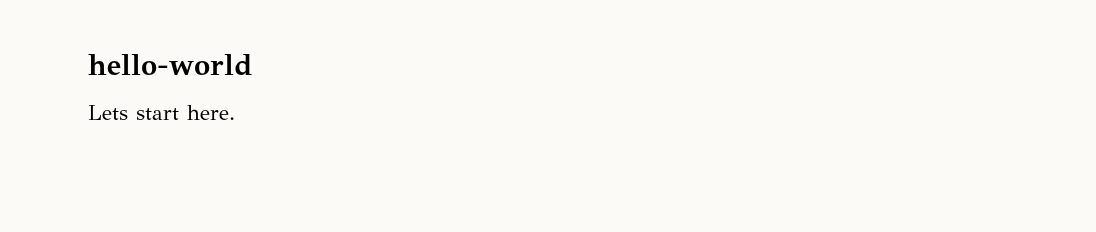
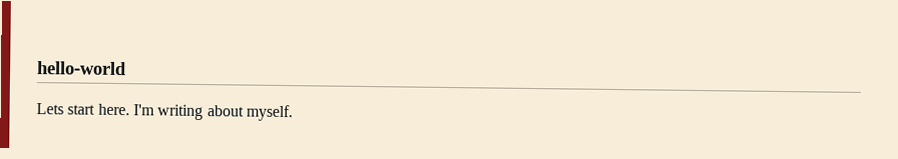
(235, 112) none -> [132,104,293,122] I'm writing about myself.

